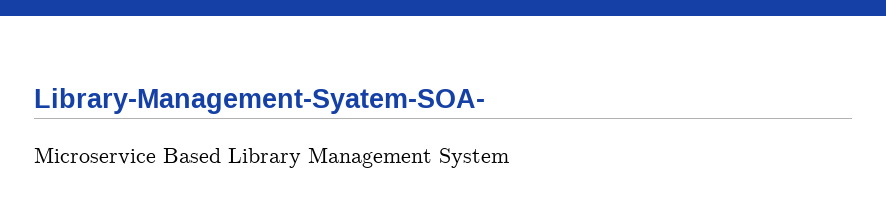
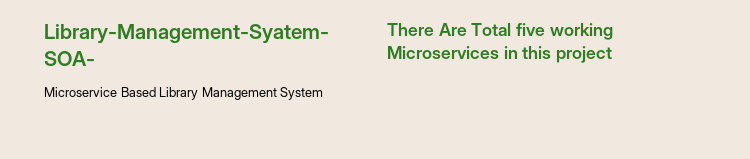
(509, 158) none -> [387,23,613,40] [387,46,613,63] // There Are Total five working Microservices in this project

